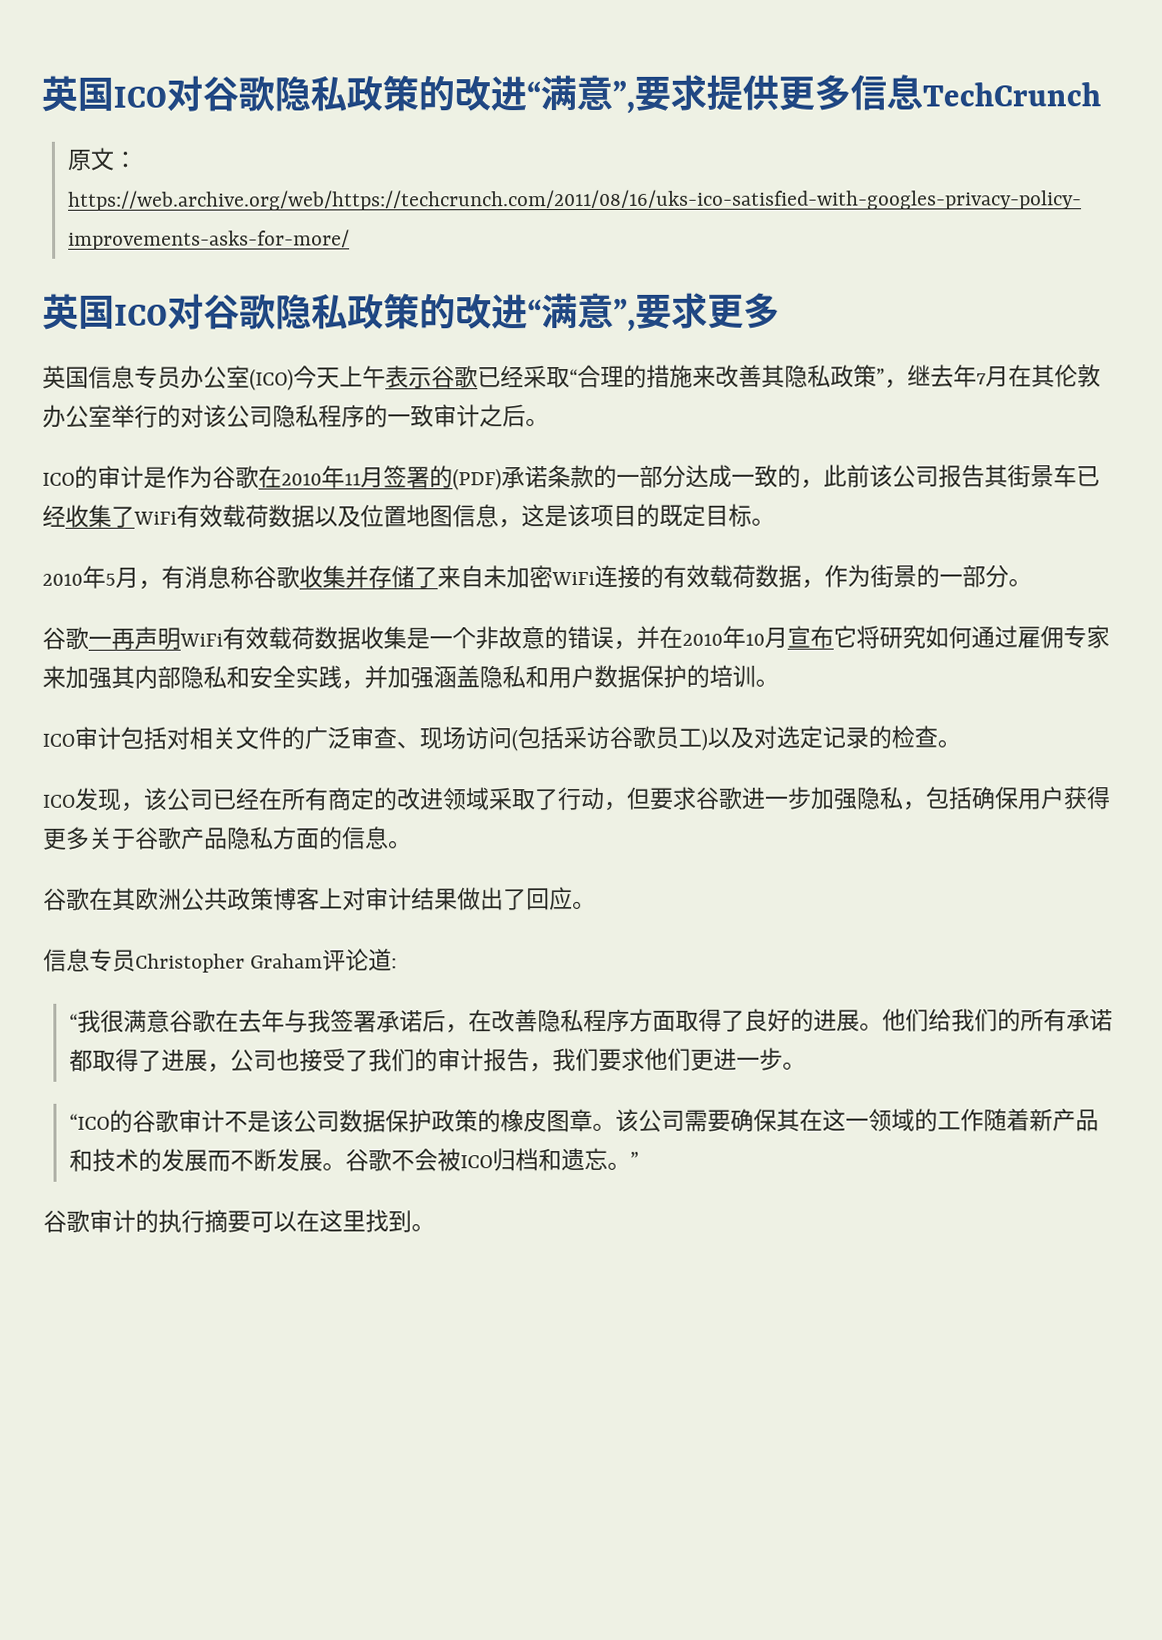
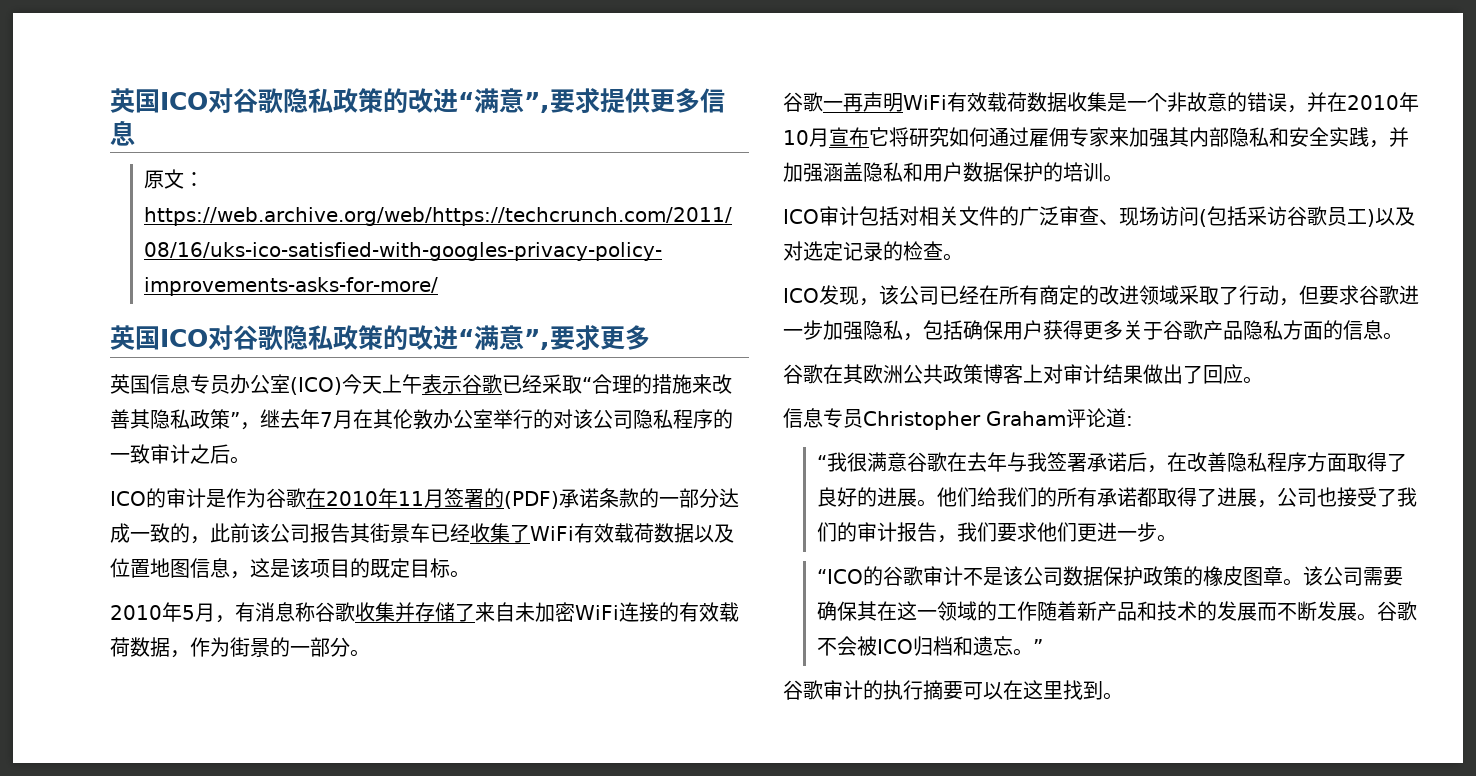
[922,82,1101,107] TechCrunch -> (135, 133) none

